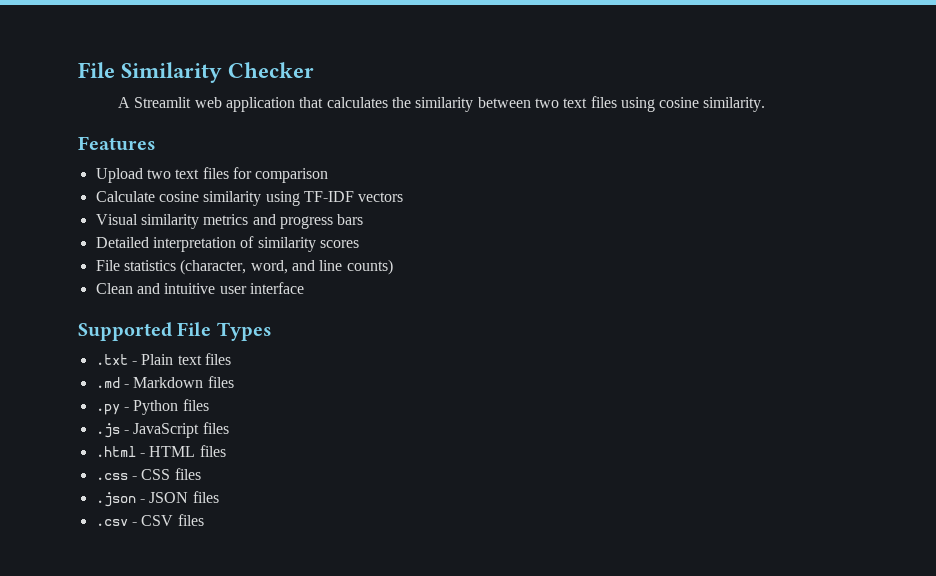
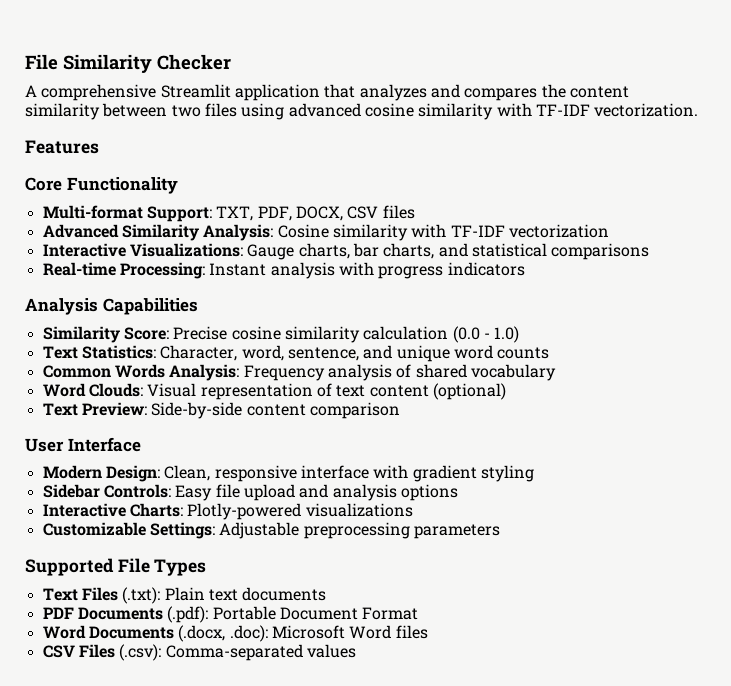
[134,97,411,112] Streamlit web application that calculates the -> [41,84,629,101] comprehensive Streamlit application that analyzes and compares the content
[563,98,588,108] text -> (201, 111) none
[659,97,766,112] [78,136,156,151] [95,167,329,183] [95,191,404,206] [95,214,364,229] [95,236,359,252] [95,259,393,275] [95,282,304,294] [78,322,272,341] [95,353,231,365] [95,376,234,388] [95,399,209,415] [95,422,229,438] [95,445,226,457] [95,468,201,480] [95,491,219,507] [95,514,204,526] cosine similarity. // Features // Upload two text files for comparison // Calculate cosine similarity using TF-IDF vectors // Visual similarity metrics and progress bars // Detailed interpretation of similarity scores // File statistics (character, word, and line counts) // Clean and intuitive user interface // Supported File Types // .txt - Plain text files // .md - Markdown files // .py - Python files // .js - JavaScript files // .html - HTML files // .css - CSS files // .json - JSON files // .csv - CSV files -> [288,103,699,120] [25,140,99,154] [25,177,178,194] [42,205,415,222] [42,224,609,241] [42,243,650,260] [42,262,525,279] [25,298,198,315] [42,326,520,343] [42,345,550,362] [42,364,556,381] [42,383,506,400] [42,402,400,419] [25,437,141,452] [42,465,534,482] [42,484,458,501] [42,503,413,520] [42,522,500,539] [25,558,207,576] [42,587,327,604] [42,606,419,623] [42,625,428,642] [42,644,356,661] advanced cosine similarity with TF-IDF vectorization. // Features // Core Functionality // Multi-format Support: TXT, PDF, DOCX, CSV files // Advanced Similarity Analysis: Cosine similarity with TF-IDF vectorization // Interactive Visualizations: Gauge charts, bar charts, and statistical comparisons // Real-time Processing: Instant analysis with progress indicators // Analysis Capabilities // Similarity Score: Precise cosine similarity calculation (0.0 - 1.0) // Text Statistics: Character, word, sentence, and unique word counts // Common Words Analysis: Frequency analysis of shared vocabulary // Word Clouds: Visual representation of text content (optional) // Text Preview: Side-by-side content comparison // User Interface // Modern Design: Clean, responsive interface with gradient styling // Sidebar Controls: Easy file upload and analysis options // Interactive Charts: Plotly-powered visualizations // Customizable Settings: Adjustable preprocessing parameters // Supported File Types // Text Files (.txt): Plain text documents // PDF Documents (.pdf): Portable Document Format // Word Documents (.docx, .doc): Microsoft Word files // CSV Files (.csv): Comma-separated values

